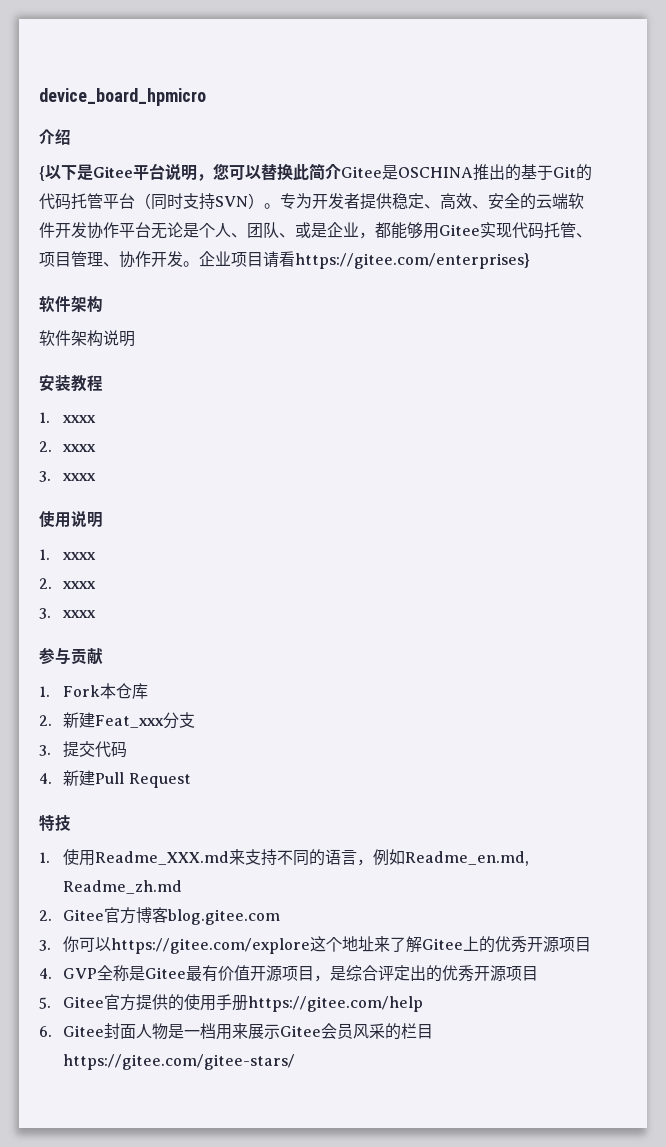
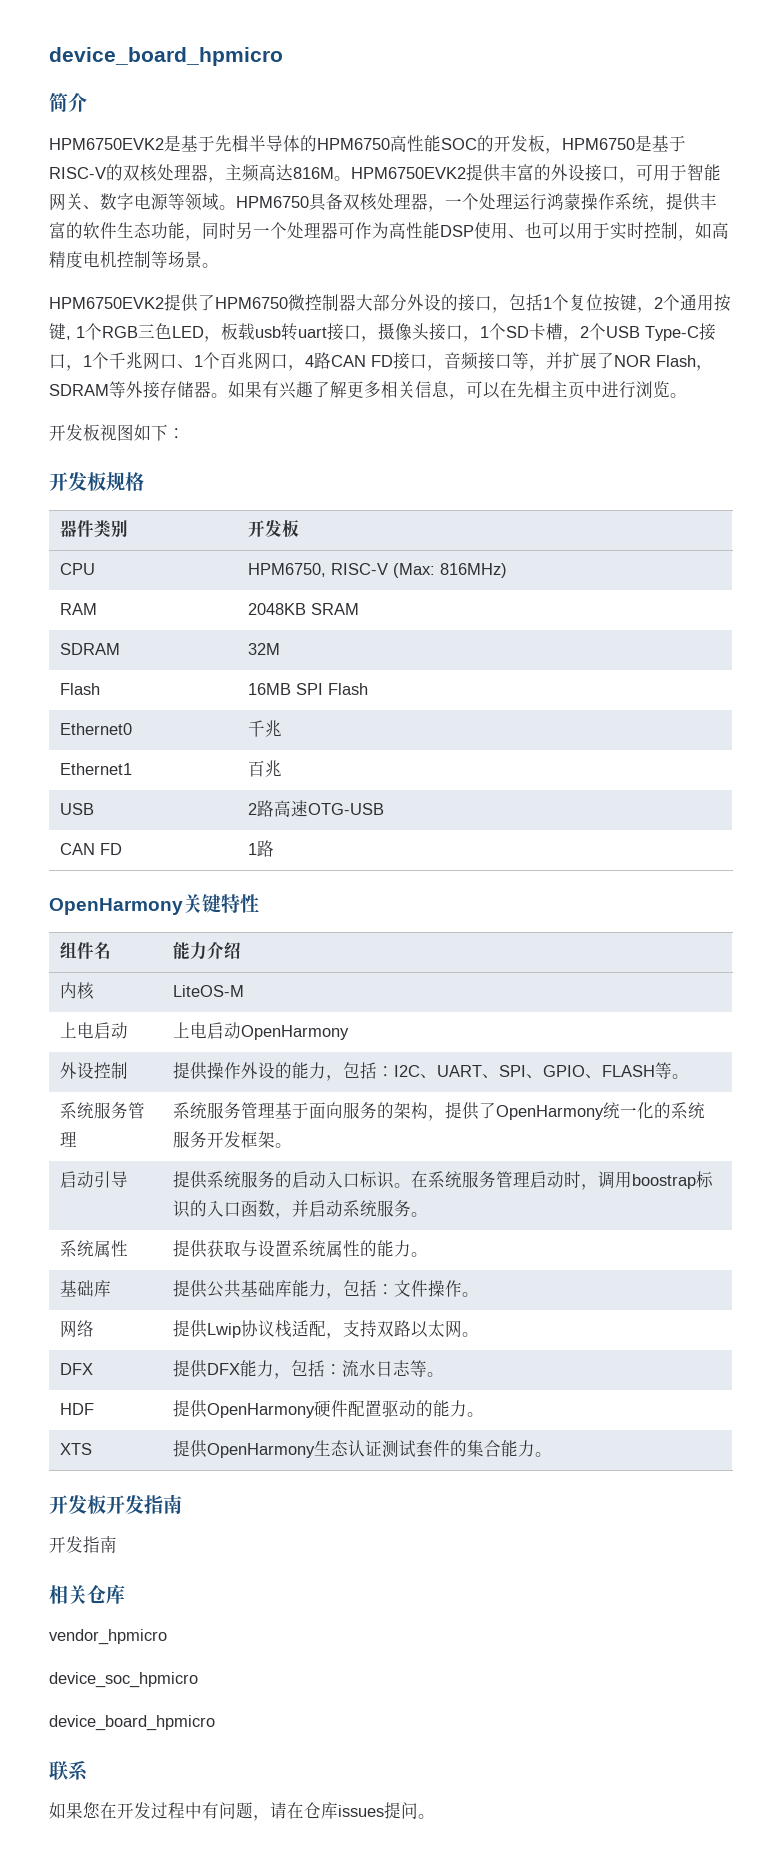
[39,88,206,106] [39,129,71,145] [39,163,592,181] [39,193,584,210] [39,222,592,239] [39,251,530,269] [39,295,103,313] [39,330,135,347] [39,374,103,392] [39,412,97,423] [39,441,97,452] [39,471,97,482] [39,511,103,528] [39,549,97,560] [39,578,97,589] [39,608,97,619] [39,648,103,665] [39,683,149,699] [39,712,196,729] [39,741,128,758] [39,770,191,788] [39,814,71,831] [39,849,530,866] [63,880,183,894] [39,907,281,925] [39,936,592,954] [39,965,539,982] [39,994,424,1012] [39,1023,434,1040] [63,1054,296,1070] device_board_hpmicro // 介绍 // {以下是Gitee平台说明，您可以替换此简介Gitee是OSCHINA推出的基于Git的代码托管平台（同时支持SVN）。专为开发者提供稳定、高效、安全的云端软件开发协作平台无论是个人、团队、或是企业，都能够用Gitee实现代码托管、项目管理、协作开发。企业项目请看https://gitee.com/enterprises} // 软件架构 // 软件架构说明 // 安装教程 // 1. xxxx // 2. xxxx // 3. xxxx // 使用说明 // 1. xxxx // 2. xxxx // 3. xxxx // 参与贡献 // 1. Fork本仓库 // 2.新建Feat_xxx分支 // 3.提交代码 // 4.新建Pull Request // 特技 // 1.使用Readme_XXX.md来支持不同的语言，例如Readme_en.md, Readme_zh.md // 2. Gitee官方博客blog.gitee.com // 3.你可以https://gitee.com/explore这个地址来了解Gitee上的优秀开源项目 // 4. GVP全称是Gitee最有价值开源项目，是综合评定出的优秀开源项目 // 5. Gitee官方提供的使用手册https://gitee.com/help // 6. Gitee封面人物是一档用来展示Gitee会员风采的栏目https://gitee.com/gitee-stars/ -> [49,47,283,66] [49,93,87,112] [49,135,686,154] [49,164,721,183] [49,193,717,212] [49,222,729,241] [49,251,219,268] [49,294,731,313] [49,323,716,342] [49,352,713,371] [49,381,687,400] [49,424,185,441] [49,472,144,491] [60,520,129,538] [248,520,300,537] [60,563,96,575] [248,563,508,578] [60,603,98,615] [248,603,360,615] [60,643,121,655] [248,643,281,655] [60,683,101,695] [248,683,369,695] [60,723,133,735] [248,720,283,737] [60,763,133,775] [248,760,283,777] [60,803,95,815] [248,800,385,817] [60,843,123,855] [248,840,275,857] [49,894,259,915] [60,942,112,959] [173,942,242,960] [60,982,95,1000] [173,985,245,997] [60,1022,129,1039] [173,1022,350,1040] [60,1062,129,1079] [173,1062,690,1081] [60,1102,146,1119] [60,1131,78,1147] [173,1102,706,1121] [173,1131,293,1148] [60,1171,129,1188] [173,1171,714,1190] [173,1200,429,1219] [60,1240,129,1257] [173,1240,429,1258] [60,1280,112,1297] [173,1280,480,1299] [60,1320,95,1338] [173,1320,480,1339] [60,1363,94,1375] [173,1360,445,1379] [60,1403,95,1415] [173,1400,485,1418] [60,1443,93,1455] [173,1440,553,1458] [49,1494,182,1514] [49,1536,117,1553] [49,1584,125,1604] [49,1629,167,1645] [49,1672,198,1688] [49,1715,215,1731] [49,1760,88,1781] [49,1802,435,1821] device_board_hpmicro // 简介 // HPM6750EVK2是基于先楫半导体的HPM6750高性能SOC的开发板，HPM6750是基于RISC-V的双核处理器，主频高达816M。HPM6750EVK2提供丰富的外设接口，可用于智能网关、数字电源等领域。HPM6750具备双核处理器，一个处理运行鸿蒙操作系统，提供丰富的软件生态功能，同时另一个处理器可作为高性能DSP使用、也可以用于实时控制，如高精度电机控制等场景。 // HPM6750EVK2提供了HPM6750微控制器大部分外设的接口，包括1个复位按键，2个通用按键, 1个RGB三色LED，板载usb转uart接口，摄像头接口，1个SD卡槽，2个USB Type-C接口，1个千兆网口、1个百兆网口，4路CAN FD接口，音频接口等，并扩展了NOR Flash，SDRAM等外接存储器。如果有兴趣了解更多相关信息，可以在先楫主页中进行浏览。 // 开发板视图如下： // 开发板规格 // 器件类别 | 开发板 // CPU | HPM6750, RISC-V (Max: 816MHz) // RAM | 2048KB SRAM // SDRAM | 32M // Flash | 16MB SPI Flash // Ethernet0 | 千兆 // Ethernet1 | 百兆 // USB | 2路高速OTG-USB // CAN FD | 1路 // OpenHarmony关键特性 // 组件名 | 能力介绍 // 内核 | LiteOS-M // 上电启动 | 上电启动OpenHarmony // 外设控制 | 提供操作外设的能力，包括：I2C、UART、SPI、GPIO、FLASH等。 // 系统服务管理 | 系统服务管理基于面向服务的架构，提供了OpenHarmony统一化的系统服务开发框架。 // 启动引导 | 提供系统服务的启动入口标识。在系统服务管理启动时，调用boostrap标识的入口函数，并启动系统服务。 // 系统属性 | 提供获取与设置系统属性的能力。 // 基础库 | 提供公共基础库能力，包括：文件操作。 // 网络 | 提供Lwip协议栈适配，支持双路以太网。 // DFX | 提供DFX能力，包括：流水日志等。 // HDF | 提供OpenHarmony硬件配置驱动的能力。 // XTS | 提供OpenHarmony生态认证测试套件的集合能力。 // 开发板开发指南 // 开发指南 // 相关仓库 // vendor_hpmicro // device_soc_hpmicro // device_board_hpmicro // 联系 // 如果您在开发过程中有问题，请在仓库issues提问。

